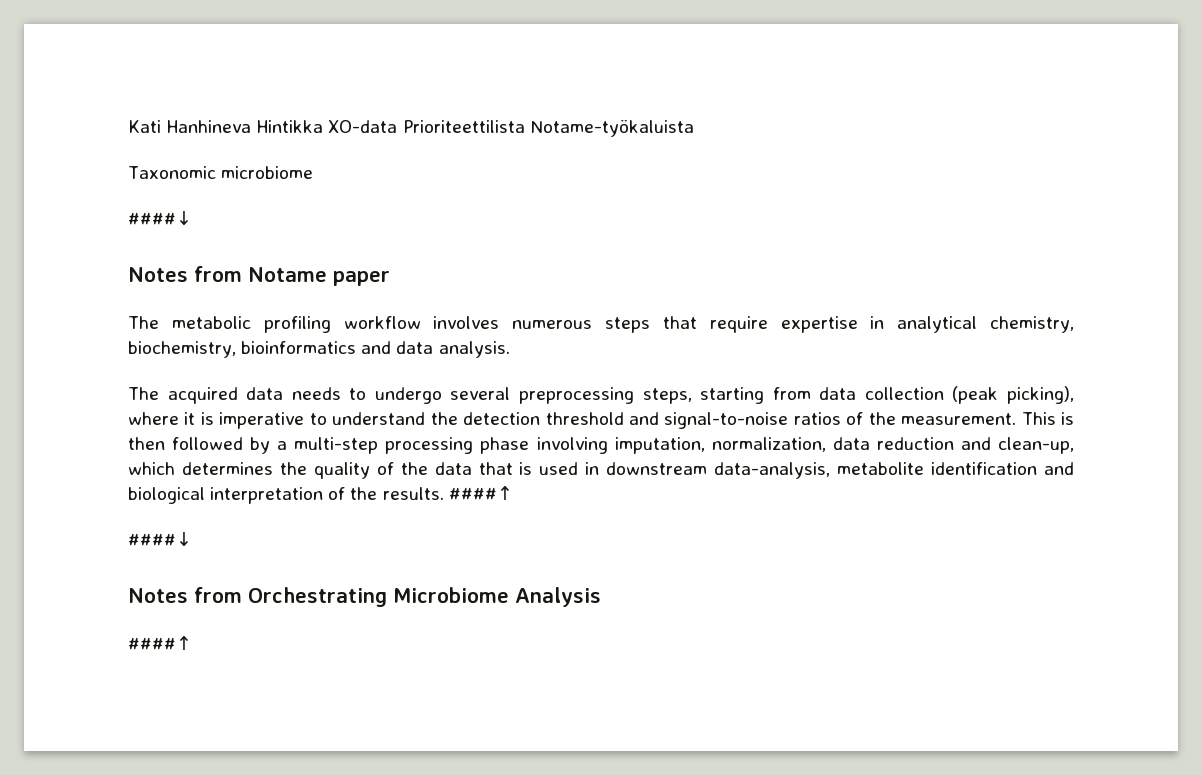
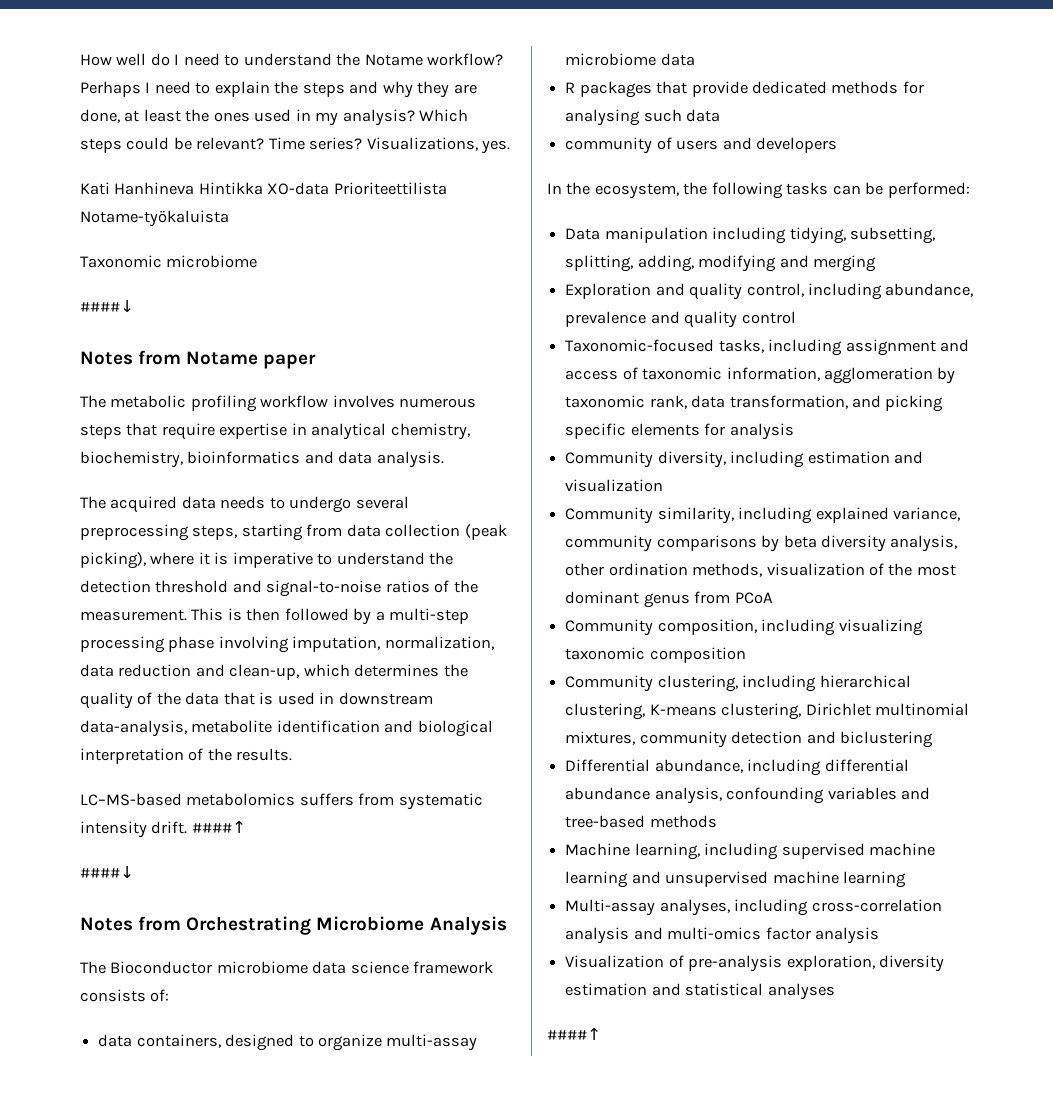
(128, 126) none -> [80,53,504,66] [80,81,477,98] [80,109,469,126] [80,137,511,154] How well do I need to understand the Notame workflow? Perhaps I need to explain the steps and why they are done, at least the ones used in my analysis? Which steps could be relevant? Time series? Visualizations, yes. //
(444, 493) none -> [80,793,483,810] [80,821,188,838] // LC–MS-based metabolomics suffers from systematic intensity drift.
(601, 597) none -> [80,961,494,974] [80,989,170,1002] [98,1034,478,1051] [565,53,695,66] [565,81,924,98] [565,109,721,126] [565,137,837,154] [547,182,970,199] [565,227,935,244] [565,255,876,272] [565,283,974,300] [565,311,796,328] [565,339,969,356] [565,367,956,384] [565,395,944,412] [565,423,794,440] [565,451,923,468] [565,479,664,492] [565,507,960,524] [565,535,958,552] [565,563,956,577] [565,591,773,608] [565,619,923,636] [565,647,746,663] [565,675,911,692] [565,703,969,720] [565,731,933,748] [565,759,909,776] [565,787,930,804] [565,815,717,828] [565,843,935,860] [565,871,906,888] [565,899,942,916] [565,927,879,944] [565,955,944,972] [565,983,835,1000] // The Bioconductor microbiome data science framework consists of: // data containers, designed to organize multi-assay microbiome data // R packages that provide dedicated methods for analysing such data // community of users and developers // In the ecosystem, the following tasks can be performed: // Data manipulation including tidying, subsetting, splitting, adding, modifying and merging // Exploration and quality control, including abundance, prevalence and quality control // Taxonomic-focused tasks, including assignment and access of taxonomic information, agglomeration by taxonomic rank, data transformation, and picking specific elements for analysis // Community diversity, including estimation and visualization // Community similarity, including explained variance, community comparisons by beta diversity analysis, other ordination methods, visualization of the most dominant genus from PCoA // Community composition, including visualizing taxonomic composition // Community clustering, including hierarchical clustering, K-means clustering, Dirichlet multinomial mixtures, community detection and biclustering // Differential abundance, including differential abundance analysis, confounding variables and tree-based methods // Machine learning, including supervised machine learning and unsupervised machine learning // Multi-assay analyses, including cross-correlation analysis and multi-omics factor analysis // Visualization of pre-analysis exploration, diversity estimation and statistical analyses

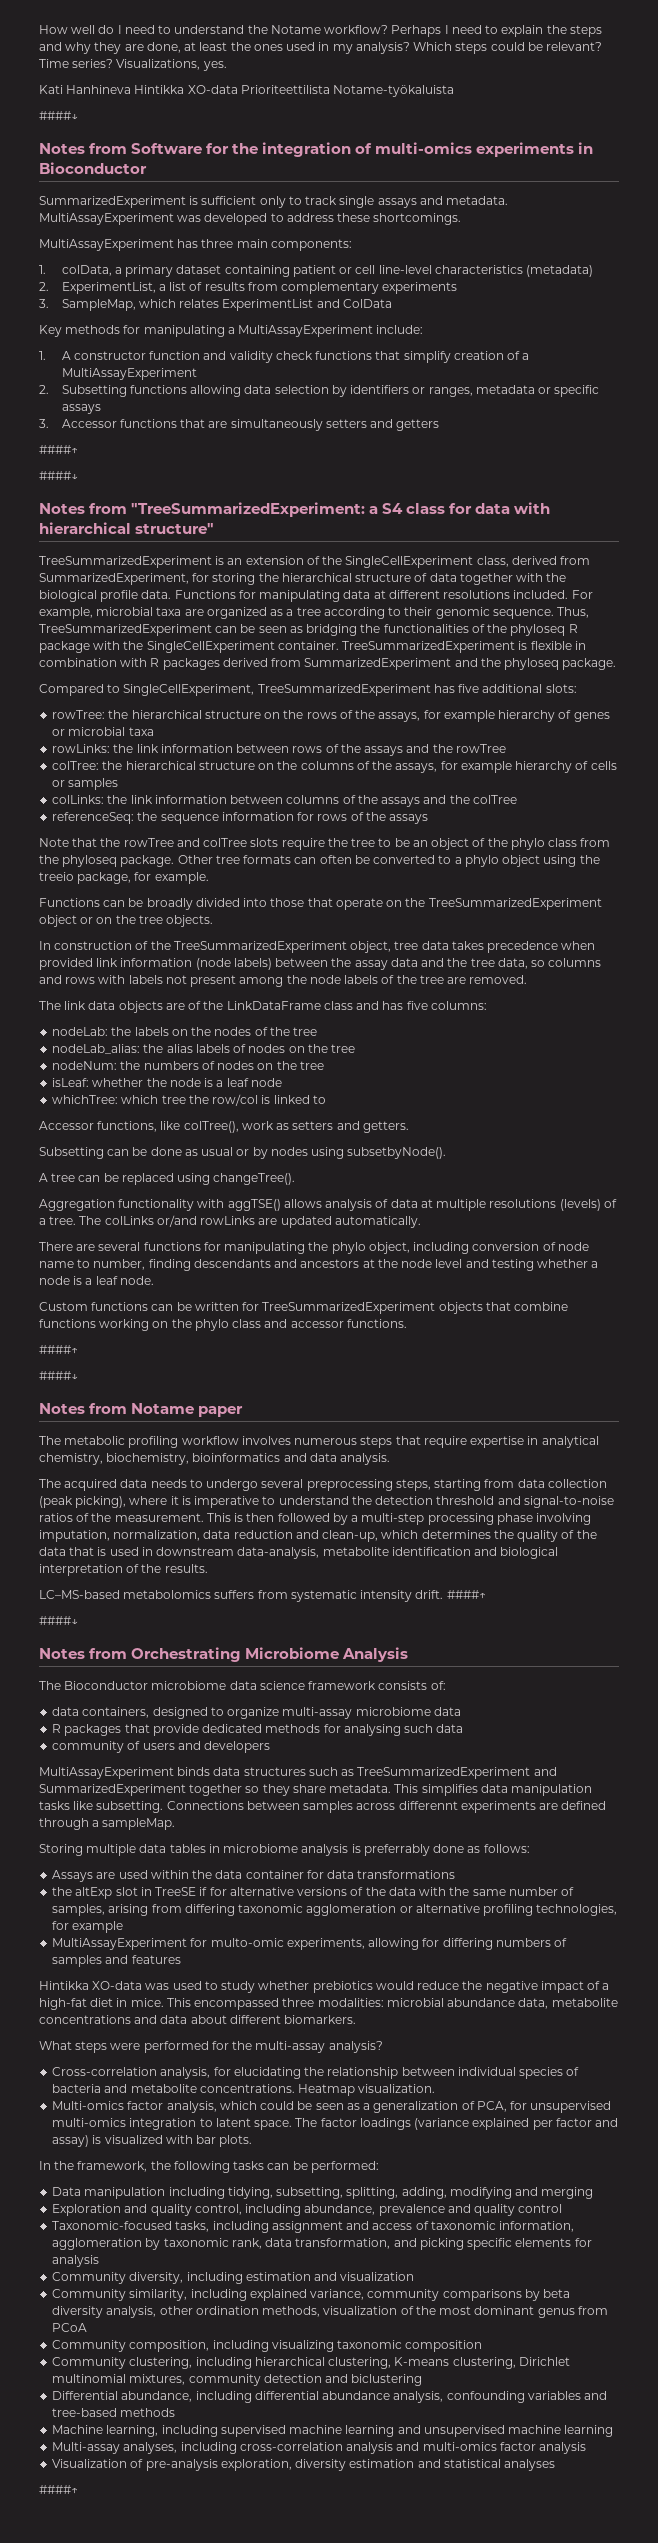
[80,255,258,268] Taxonomic microbiome -> [39,111,78,120] [39,142,594,157] [39,162,147,174] [39,196,509,208] [39,213,462,225] [39,239,352,251] [39,265,594,277] [39,282,458,294] [39,299,392,311] [39,325,424,337] [39,351,530,363] [61,368,197,380] [39,385,600,397] [61,404,101,414] [39,419,440,431] [39,445,78,454] [39,471,78,480] [39,502,551,517] [39,522,215,534] [39,556,591,568] [39,573,567,585] [39,590,593,602] [39,607,590,619] [39,624,578,636] [39,641,586,653] [39,658,617,670] [39,684,577,696] [52,710,610,722] [52,727,154,736] [52,744,506,756] [52,761,617,773] [52,778,119,790] [52,795,517,807] [52,812,429,824] [39,838,611,850] [39,855,600,867] [39,872,209,884] [39,898,602,910] [39,915,214,927] [39,941,596,953] [39,958,602,970] [39,975,528,987] [39,1001,487,1013] [52,1027,318,1036] [52,1044,356,1054] [52,1061,324,1070] [52,1078,282,1087] [52,1094,326,1106] [39,1121,409,1133] [39,1147,447,1159] [39,1173,296,1185] [39,1199,617,1211] [39,1215,421,1228] [39,1242,589,1254] [39,1259,599,1271] [39,1276,154,1285] [39,1302,569,1314] [39,1319,407,1331] [39,1345,78,1354] ####↓ // Notes from Software for the integration of multi-omics experiments in Bioconductor // SummarizedExperiment is sufficient only to track single assays and metadata. MultiAssayExperiment was developed to address these shortcomings. // MultiAssayExperiment has three main components: // 1. colData, a primary dataset containing patient or cell line-level characteristics (metadata) // 2. ExperimentList, a list of results from complementary experiments // 3. SampleMap, which relates ExperimentList and ColData // Key methods for manipulating a MultiAssayExperiment include: // 1. A constructor function and validity check functions that simplify creation of a MultiAssayExperiment // 2. Subsetting functions allowing data selection by identifiers or ranges, metadata or specific assays // 3. Accessor functions that are simultaneously setters and getters // ####↑ // ####↓ // Notes from "TreeSummarizedExperiment: a S4 class for data with hierarchical structure" // TreeSummarizedExperiment is an extension of the SingleCellExperiment class, derived from SummarizedExperiment, for storing the hierarchical structure of data together with the biological profile data. Functions for manipulating data at different resolutions included. For example, microbial taxa are organized as a tree according to their genomic sequence. Thus, TreeSummarizedExperiment can be seen as bridging the functionalities of the phyloseq R package with the SingleCellExperiment container. TreeSummarizedExperiment is flexible in combination with R packages derived from SummarizedExperiment and the phyloseq package. // Compared to SingleCellExperiment, TreeSummarizedExperiment has five additional slots: // rowTree: the hierarchical structure on the rows of the assays, for example hierarchy of genes or microbial taxa // rowLinks: the link information between rows of the assays and the rowTree // colTree: the hierarchical structure on the columns of the assays, for example hierarchy of cells or samples // colLinks: the link information between columns of the assays and the colTree // referenceSeq: the sequence information for rows of the assays // Note that the rowTree and colTree slots require the tree to be an object of the phylo class from the phyloseq package. Other tree formats can often be converted to a phylo object using the treeio package, for example. // Functions can be broadly divided into those that operate on the TreeSummarizedExperiment object or on the tree objects. // In construction of the TreeSummarizedExperiment object, tree data takes precedence when provided link information (node labels) between the assay data and the tree data, so columns and rows with labels not present among the node labels of the tree are removed. // The link data objects are of the LinkDataFrame class and has five columns: // nodeLab: the labels on the nodes of the tree // nodeLab_alias: the alias labels of nodes on the tree // nodeNum: the numbers of nodes on the tree // isLeaf: whether the node is a leaf node // whichTree: which tree the row/col is linked to // Accessor functions, like colTree(), work as setters and getters. // Subsetting can be done as usual or by nodes using subsetbyNode(). // A tree can be replaced using changeTree(). // Aggregation functionality with aggTSE() allows analysis of data at multiple resolutions (levels) of a tree. The colLinks or/and rowLinks are updated automatically. // There are several functions for manipulating the phylo object, including conversion of node name to number, finding descendants and ancestors at the node level and testing whether a node is a leaf node. // Custom functions can be written for TreeSummarizedExperiment objects that combine functions working on the phylo class and accessor functions. // ####↑
(837, 145) none -> [39,1767,557,1779] [39,1784,593,1796] [39,1801,607,1813] [39,1818,176,1830] [39,1844,530,1856] [52,1870,456,1882] [52,1887,575,1899] [52,1904,618,1916] [52,1921,124,1933] [52,1938,568,1950] [52,1955,181,1967] [39,1981,610,1993] [39,1998,618,2010] [39,2015,357,2024] [39,2041,383,2053] [52,2067,580,2079] [52,2084,436,2096] [52,2101,612,2113] [52,2118,619,2130] [52,2135,253,2147] // MultiAssayExperiment binds data structures such as TreeSummarizedExperiment and SummarizedExperiment together so they share metadata. This simplifies data manipulation tasks like subsetting. Connections between samples across differennt experiments are defined through a sampleMap. // Storing multiple data tables in microbiome analysis is preferrably done as follows: // Assays are used within the data container for data transformations // the altExp slot in TreeSE if for alternative versions of the data with the same number of samples, arising from differing taxonomic agglomeration or alternative profiling technologies, for example // MultiAssayExperiment for multo-omic experiments, allowing for differing numbers of samples and features // Hintikka XO-data was used to study whether prebiotics would reduce the negative impact of a high-fat diet in mice. This encompassed three modalities: microbial abundance data, metabolite concentrations and data about different biomarkers. // What steps were performed for the multi-assay analysis? // Cross-correlation analysis, for elucidating the relationship between individual species of bacteria and metabolite concentrations. Heatmap visualization. // Multi-omics factor analysis, which could be seen as a generalization of PCA, for unsupervised multi-omics integration to latent space. The factor loadings (variance explained per factor and assay) is visualized with bar plots.
[594,183,679,199] ecosystem, -> [77,2161,148,2172] framework,

